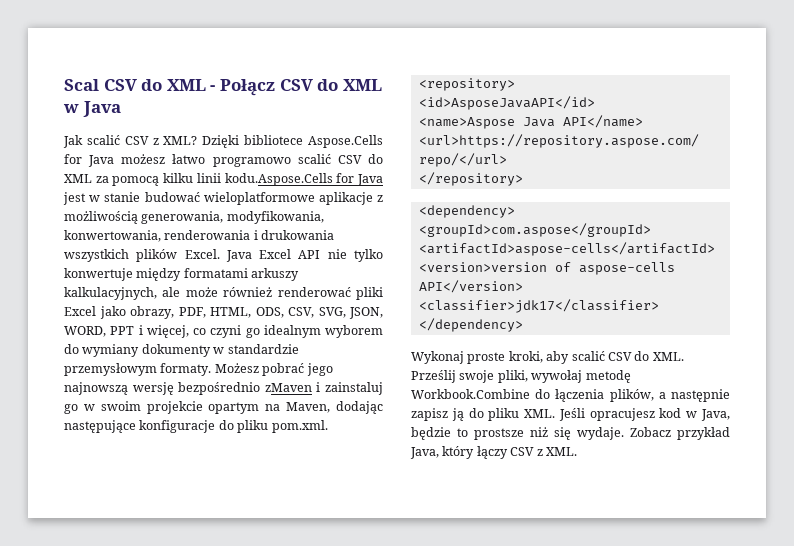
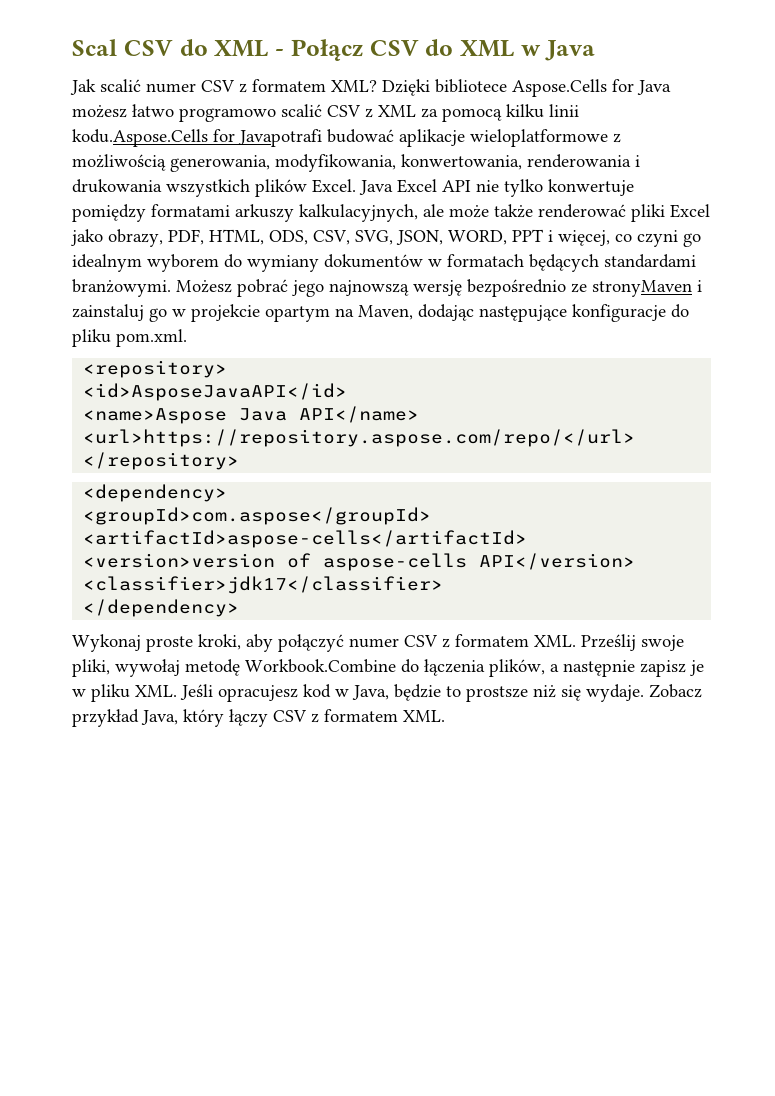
[124,136,159,145] CSV z -> [146,79,326,93] numer CSV z formatem
[368,154,383,164] do -> [365,108,373,118] z
[357,174,383,186] [63,192,373,205] Java jest w stanie budować wieloplatformowe aplikacje -> [238,129,608,147] Javapotrafi budować aplikacje wieloplatformowe
[136,268,182,281] między -> [72,204,146,222] pomiędzy
[223,287,273,297] również -> [494,204,533,218] także
[141,344,299,357] [64,363,212,376] dokumenty w standardzie przemysłowym formaty. -> [324,254,696,272] [72,279,171,297] dokumentów w formatach będących standardami branżowymi.
[264,383,312,392] zMaven -> [571,280,692,297] ze stronyMaven
[100,401,141,411] swoim -> (186, 313) none
[571,351,650,361] scalić CSV do -> [278,634,529,652] połączyć numer CSV z formatem
[451,408,484,421] ją do -> [690,660,704,676] [72,689,86,697] je w
(543, 452) none -> [324,709,398,722] formatem

